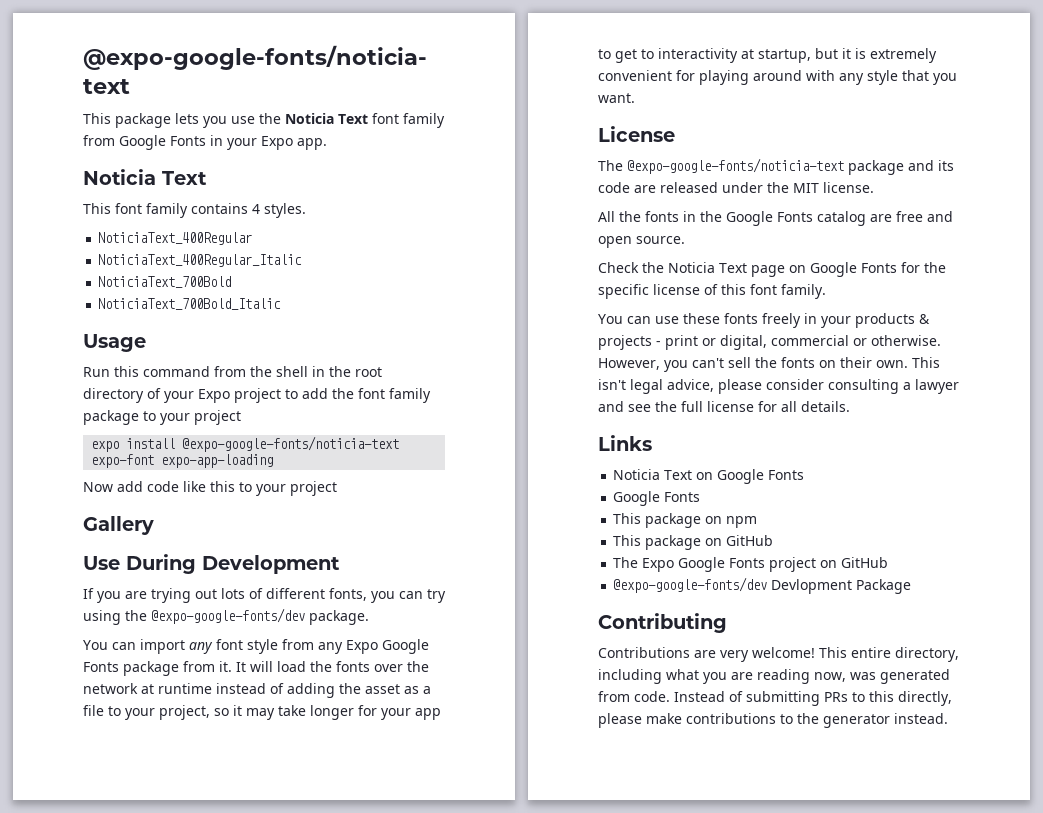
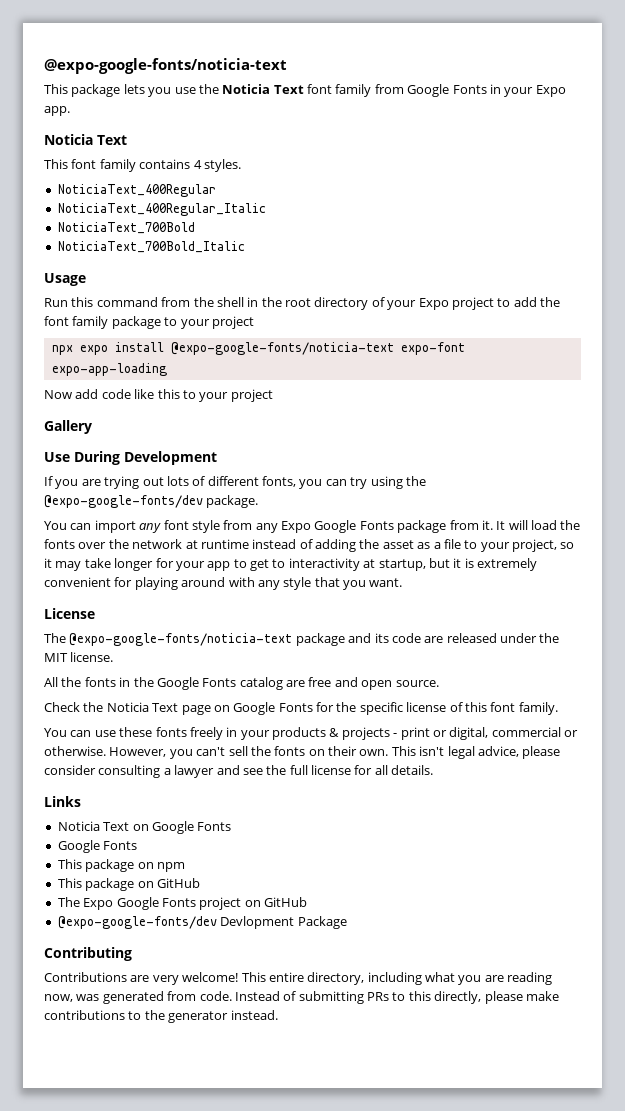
(241, 417) none -> [51,345,73,355] npx

